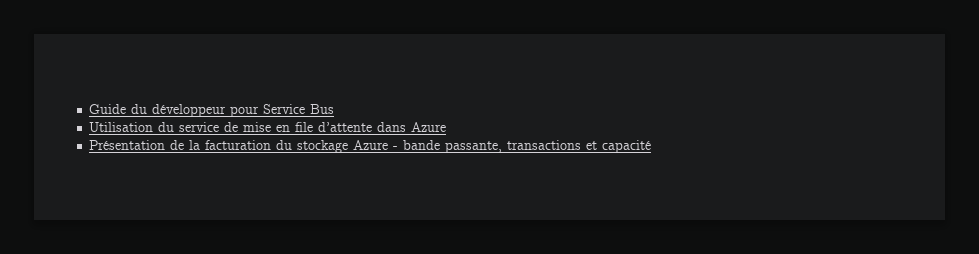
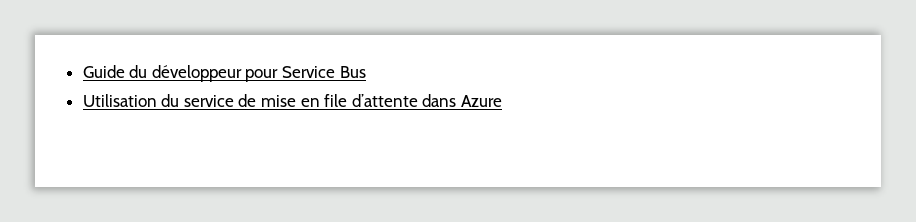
[89,140,652,153] // Présentation de la facturation du stockage Azure - bande passante, transactions et capacité -> (502, 101) none

